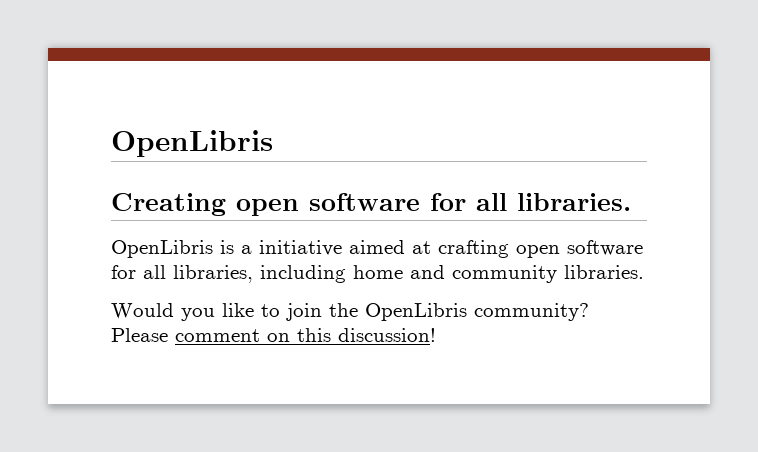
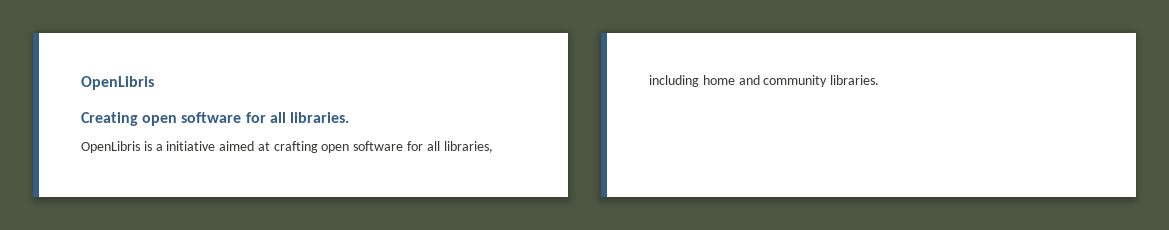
[111,303,589,321] [111,328,436,342] // Would you like to join the OpenLibris community? Please comment on this discussion! -> (880, 80) none

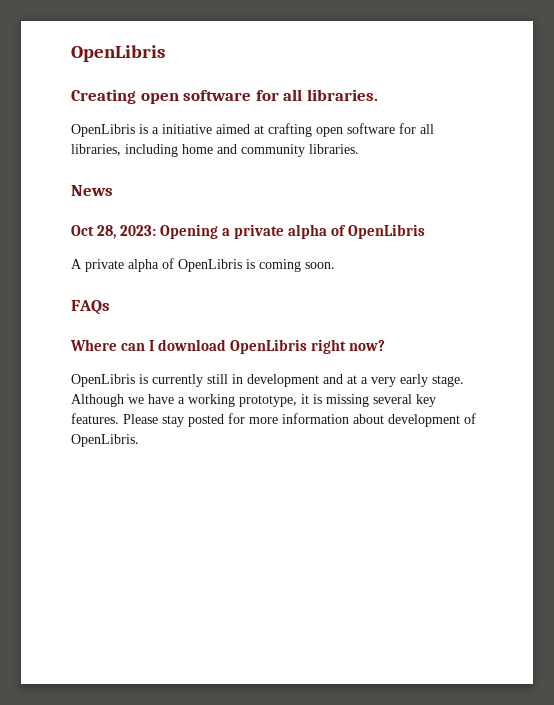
(880, 80) none -> [71,185,113,196] [71,224,426,239] [71,258,335,272] [71,300,110,315] [70,339,386,354] [71,374,464,387] [71,394,436,407] [71,413,476,427] [71,434,139,447] // News // Oct 28, 2023: Opening a private alpha of OpenLibris // A private alpha of OpenLibris is coming soon. // FAQs // Where can I download OpenLibris right now? // OpenLibris is currently still in development and at a very early stage. Although we have a working prototype, it is missing several key features. Please stay posted for more information about development of OpenLibris.

